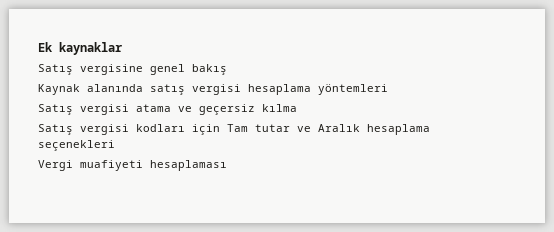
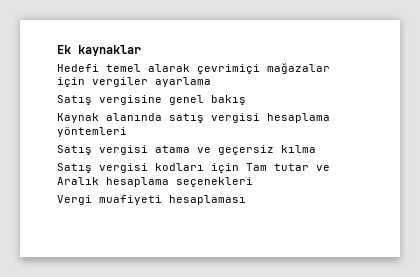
(122, 48) none -> [57,63,330,74] [57,77,211,87] // Hedefi temel alarak çevrimiçi mağazalar için vergiler ayarlama

